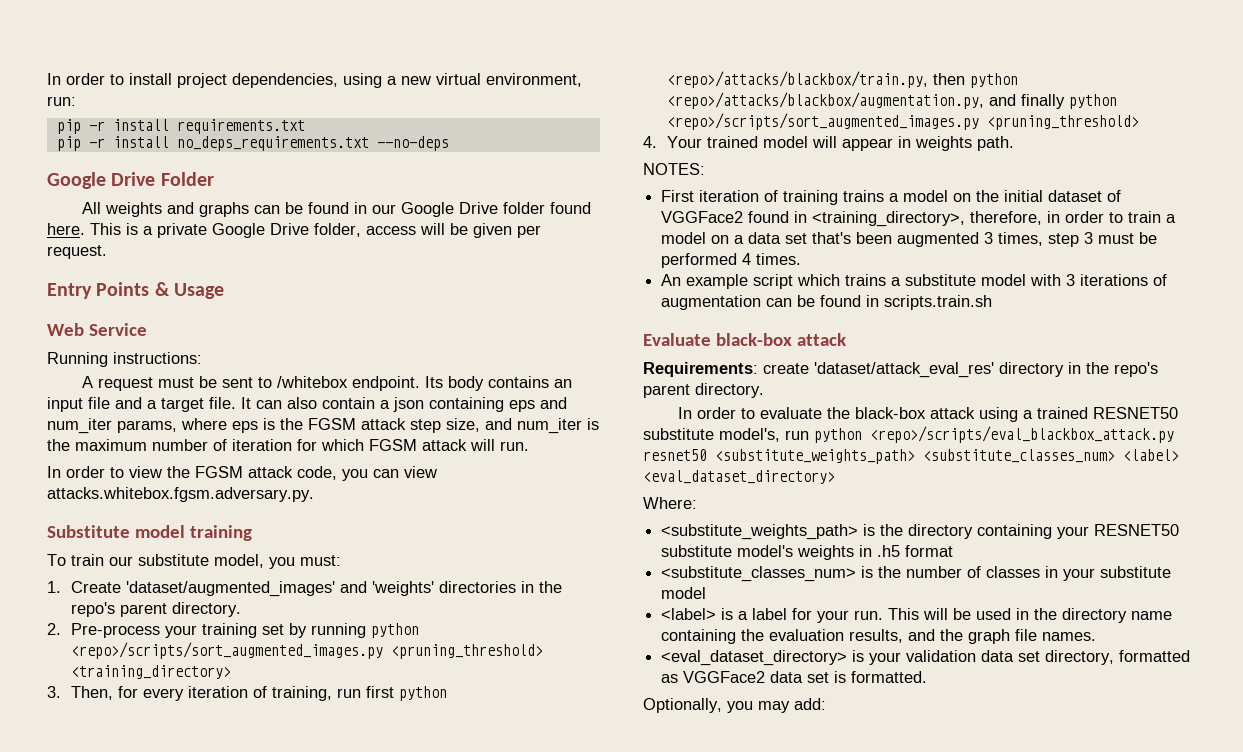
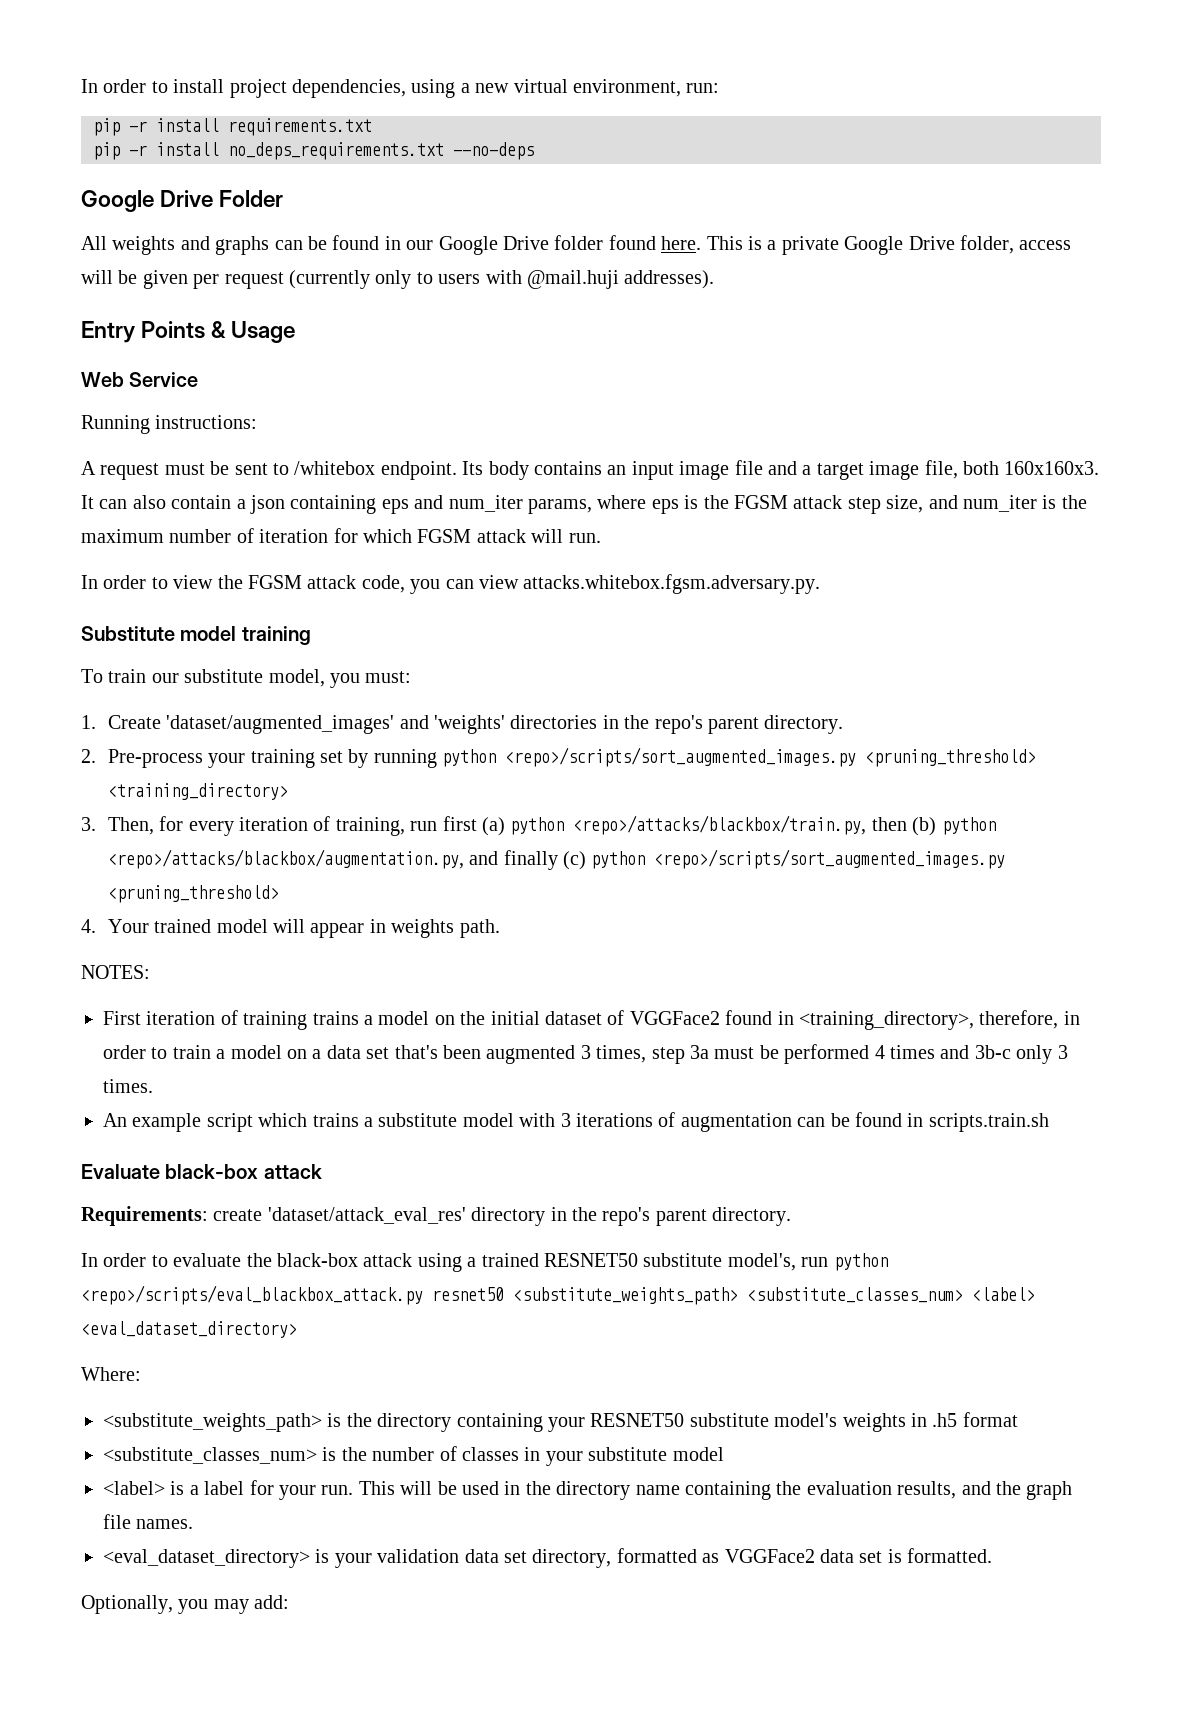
[47,245,107,259] request. -> [224,270,715,289] request (currently only to users with @mail.huji addresses).
(83, 404) none -> [679,461,730,480] image
[209,397,236,409] file. -> [869,460,1100,480] image file, both 160x160x3.
(395, 692) none -> [481,817,505,836] (a)
(966, 79) none -> [912,817,937,836] (b)
(1066, 101) none -> [562,851,586,870] (c)
[1084,232,1094,244] 3 -> [689,1045,709,1059] 3a
(752, 259) none -> [889,1045,1068,1064] times and 3b-c only 3

